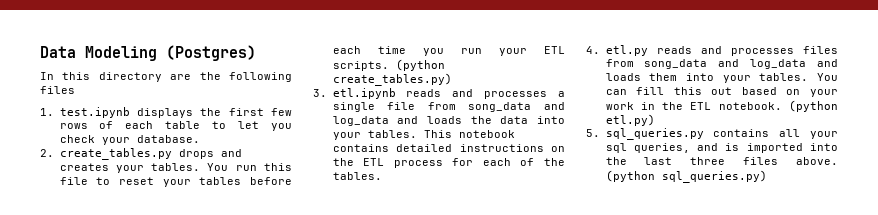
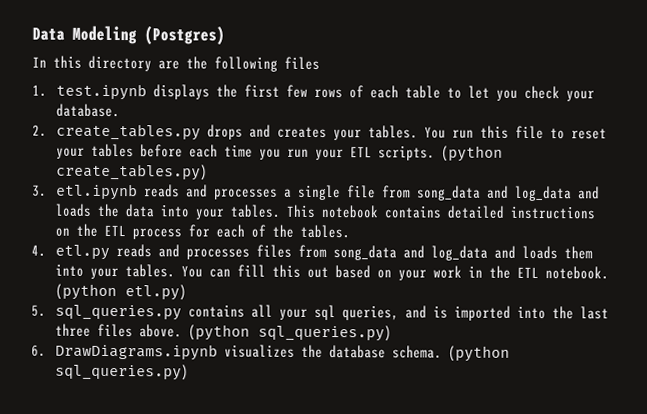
(767, 176) none -> [31,343,510,362] [54,363,189,381] // 6. DrawDiagrams.ipynb visualizes the database schema. (python sql_queries.py)

